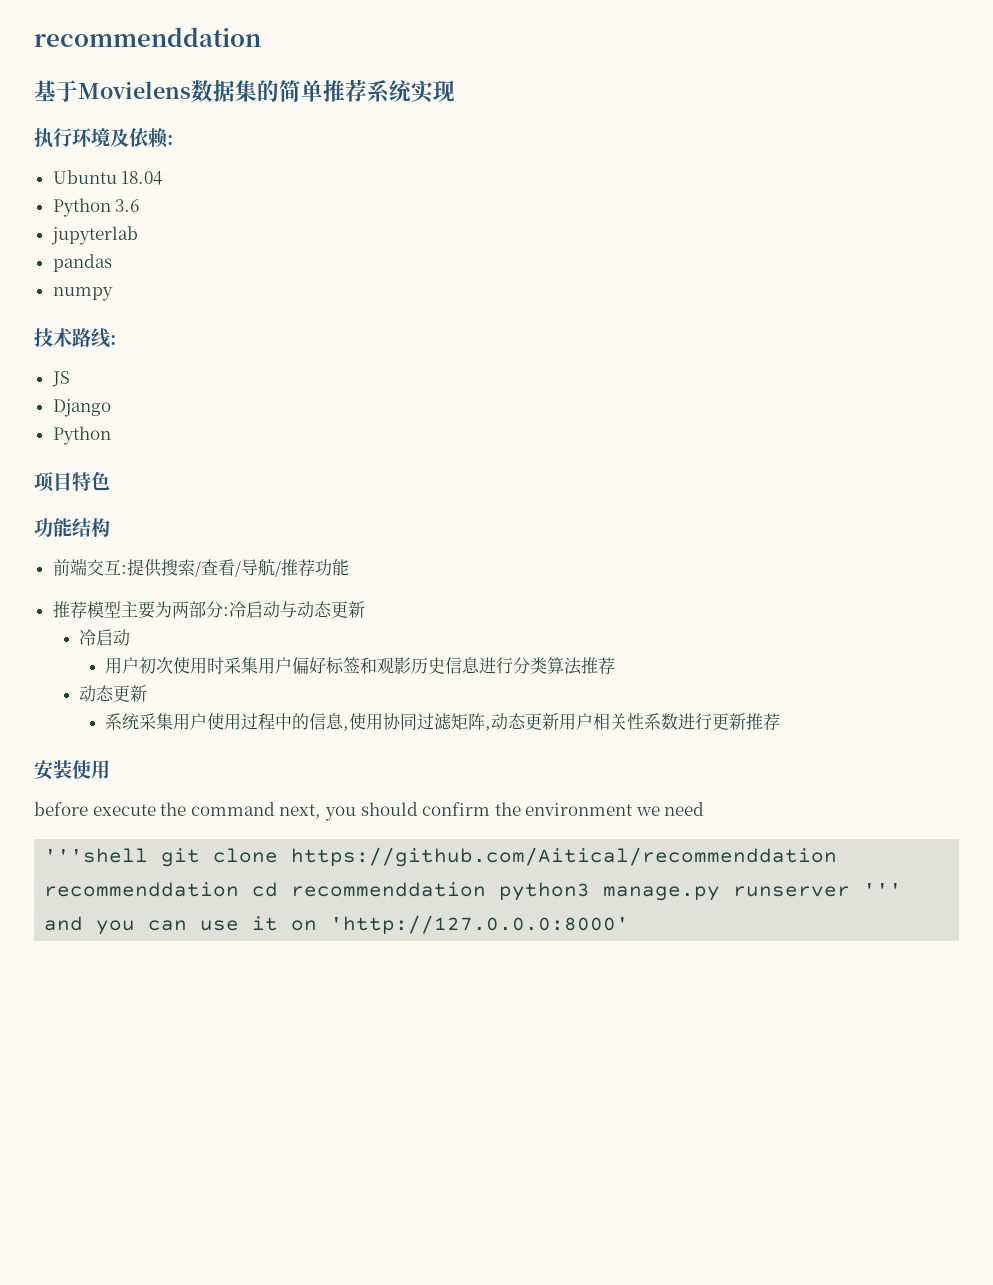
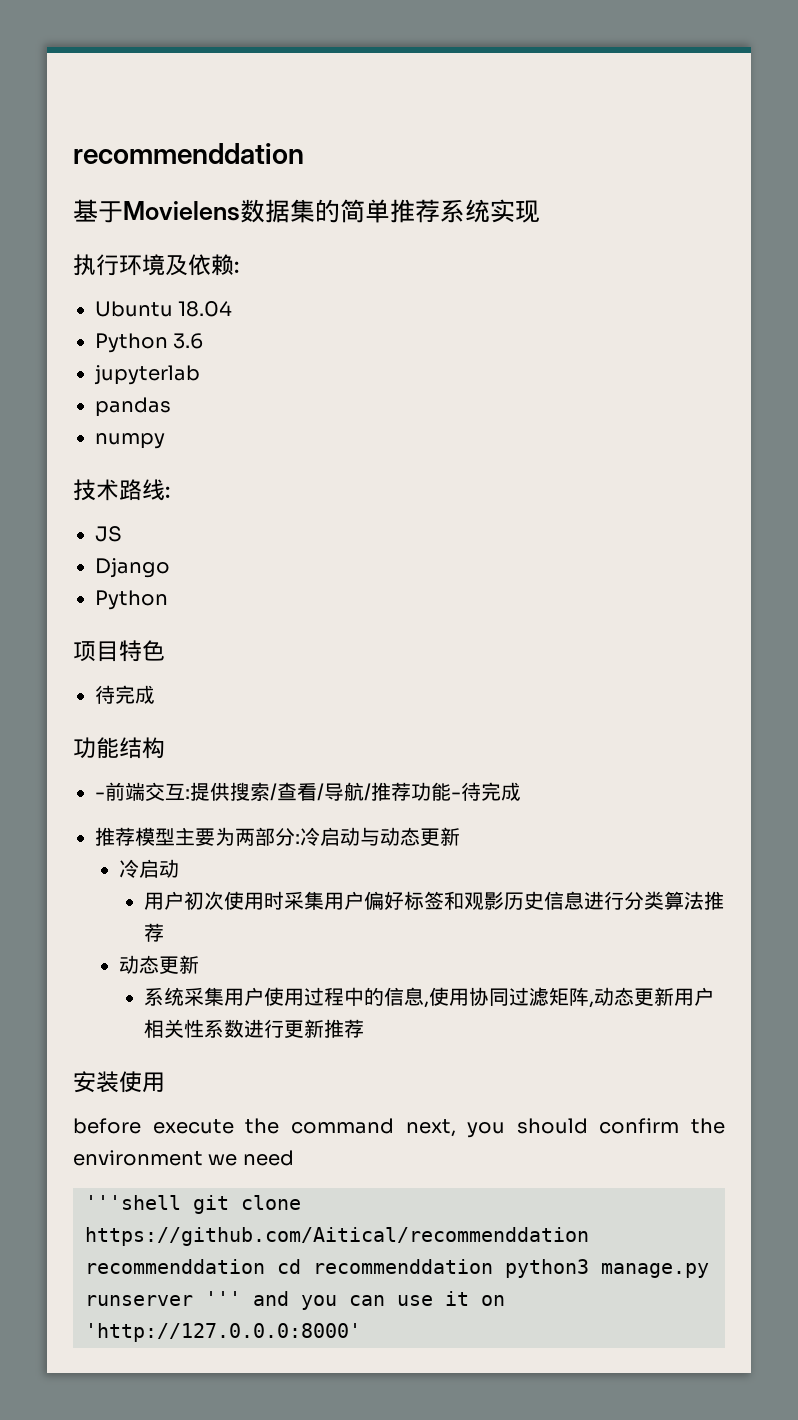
(110, 481) none -> [95,685,155,704] // 待完成
(110, 527) none -> [95,792,105,799] -
(349, 567) none -> [451,782,521,801] -待完成

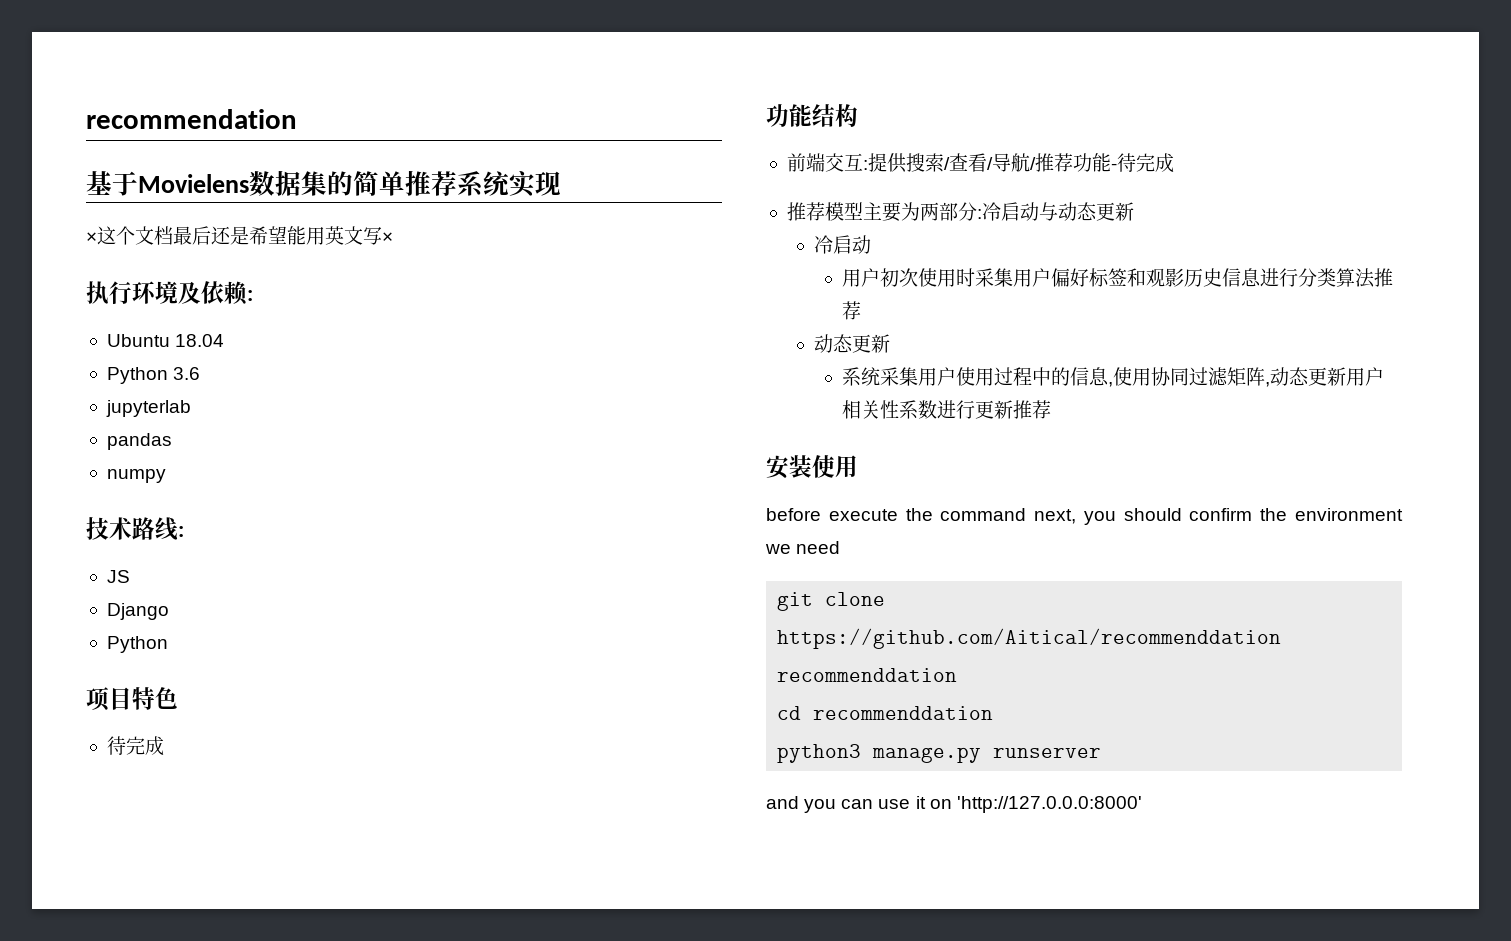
[73,143,304,164] recommenddation -> [86,109,297,129] recommendation
(540, 211) none -> [86,226,393,245] // ×这个文档最后还是希望能用英文写×
[95,792,105,799] - -> (858, 115) none
[85,1195,181,1210] '''shell -> (841, 547) none
(265, 1266) none -> (958, 675) //
(493, 1266) none -> (994, 713) //
[205,1291,241,1306] ''' -> (1102, 753) //

